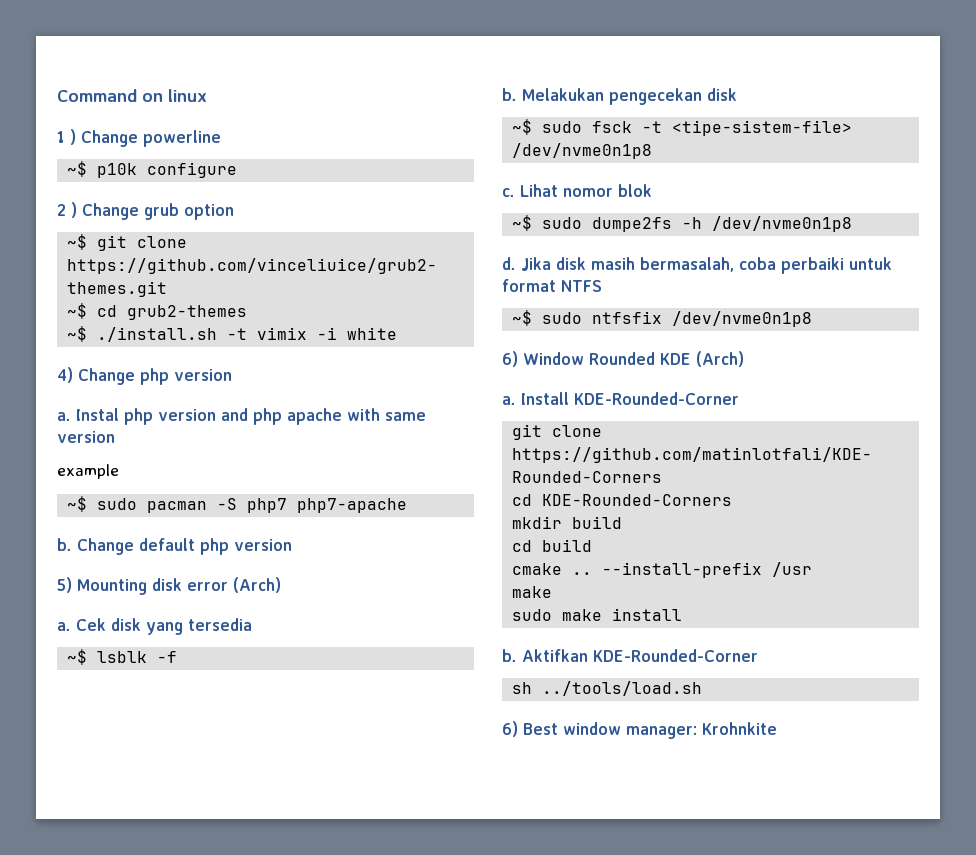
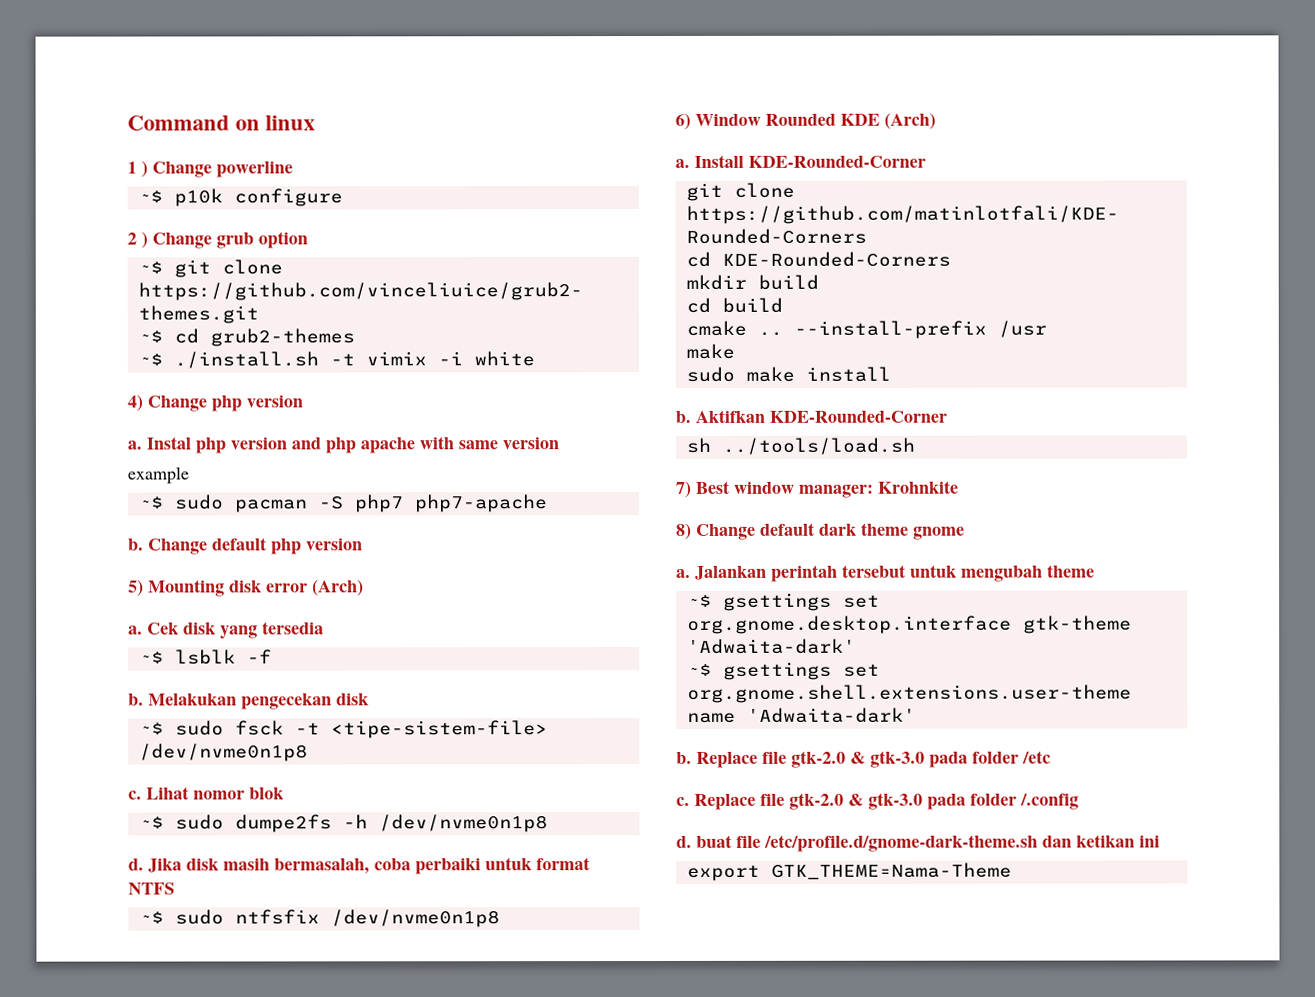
[502,721,518,737] 6) -> [675,480,691,498] 7)
(777, 728) none -> [676,522,965,540] [676,564,1095,582] [686,592,880,611] [686,615,1132,634] [686,638,856,654] [686,661,880,680] [686,684,1132,703] [686,707,916,723] [676,750,1051,768] [676,792,1079,810] [676,834,1160,852] [686,862,1012,881] // 8) Change default dark theme gnome // a. Jalankan perintah tersebut untuk mengubah theme // ~$ gsettings set org.gnome.desktop.interface gtk-theme 'Adwaita-dark' // ~$ gsettings set org.gnome.shell.extensions.user-theme name 'Adwaita-dark' // b. Replace file gtk-2.0 & gtk-3.0 pada folder /etc // c. Replace file gtk-2.0 & gtk-3.0 pada folder /.config // d. buat file /etc/profile.d/gnome-dark-theme.sh dan ketikan ini // export GTK_THEME=Nama-Theme

